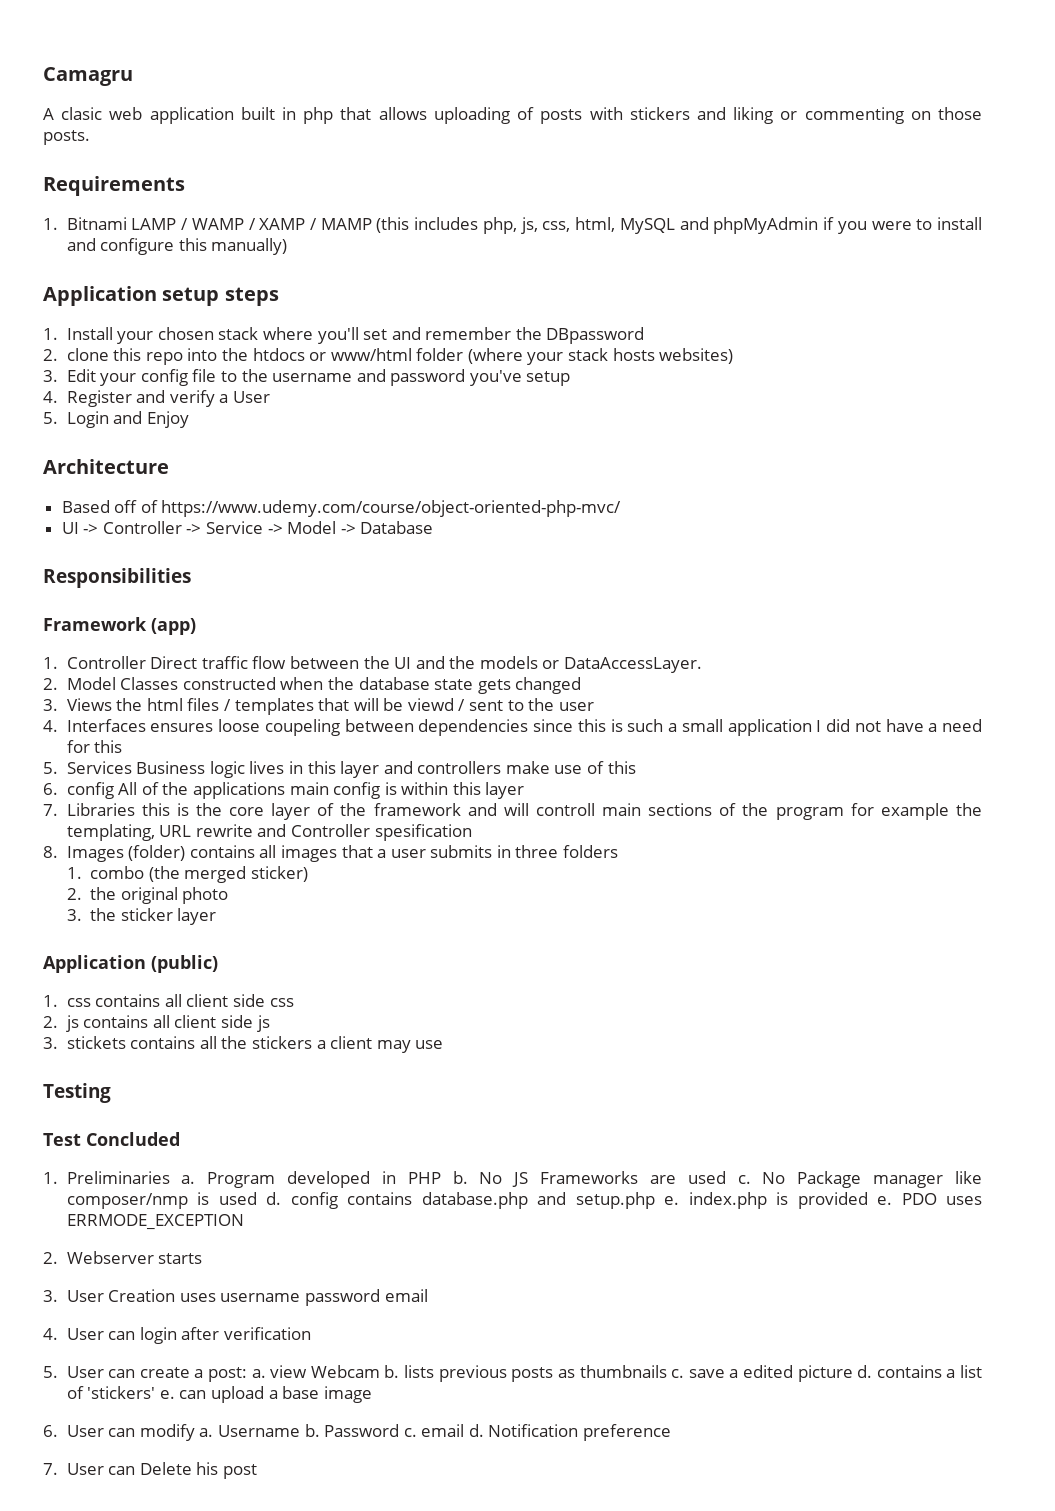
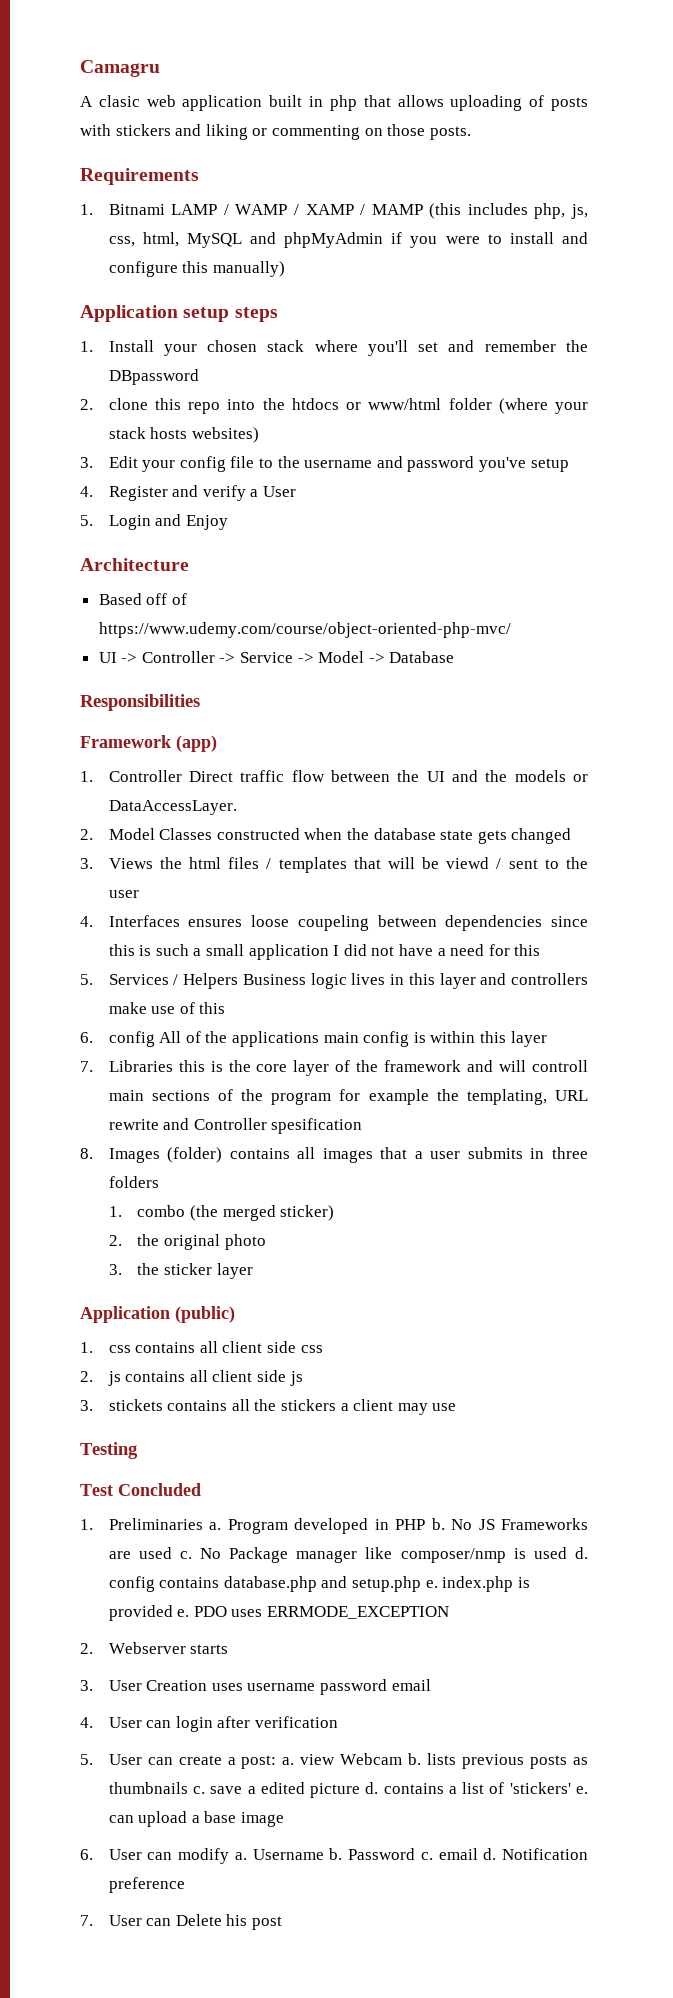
(132, 767) none -> [173,973,239,989] / Helpers

